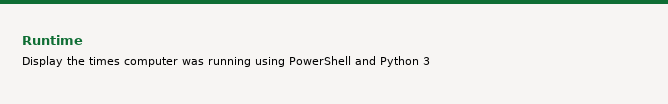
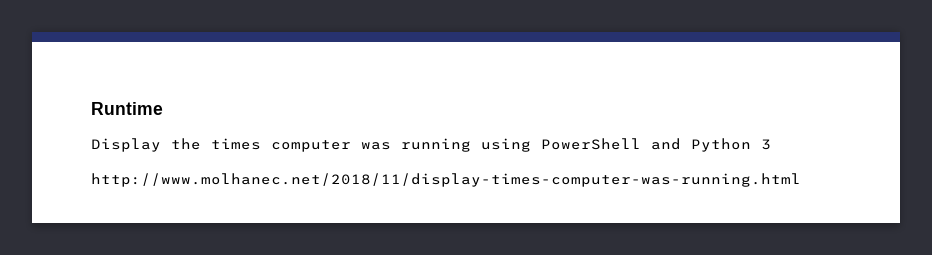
(430, 61) none -> [91,173,801,187] // http://www.molhanec.net/2018/11/display-times-computer-was-running.html

